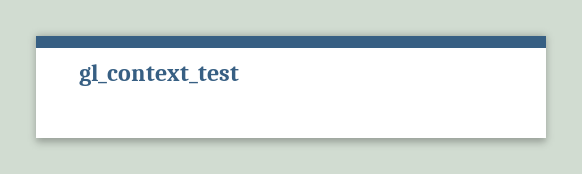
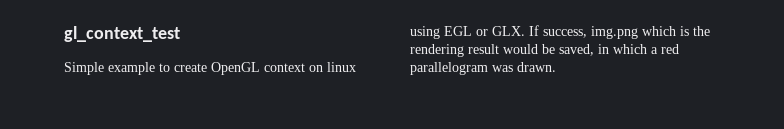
(239, 75) none -> [64,62,356,75] [410,25,710,39] [410,44,679,57] [410,62,556,75] // Simple example to create OpenGL context on linux using EGL or GLX. If success, img.png which is the rendering result would be saved, in which a red parallelogram was drawn.

